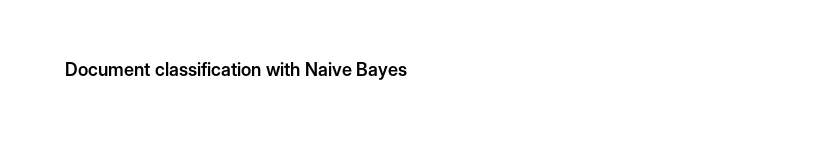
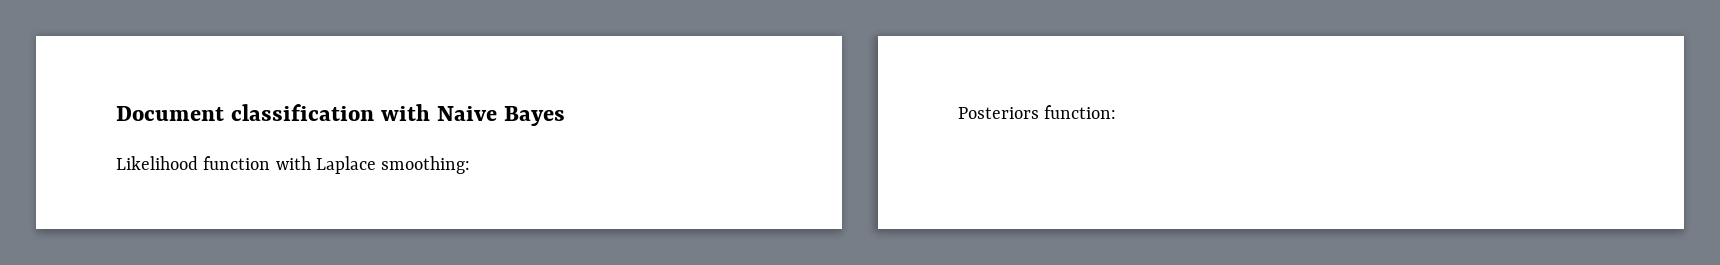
(408, 71) none -> [116,156,471,174] [958,105,1117,119] // Likelihood function with Laplace smoothing: // Posteriors function:

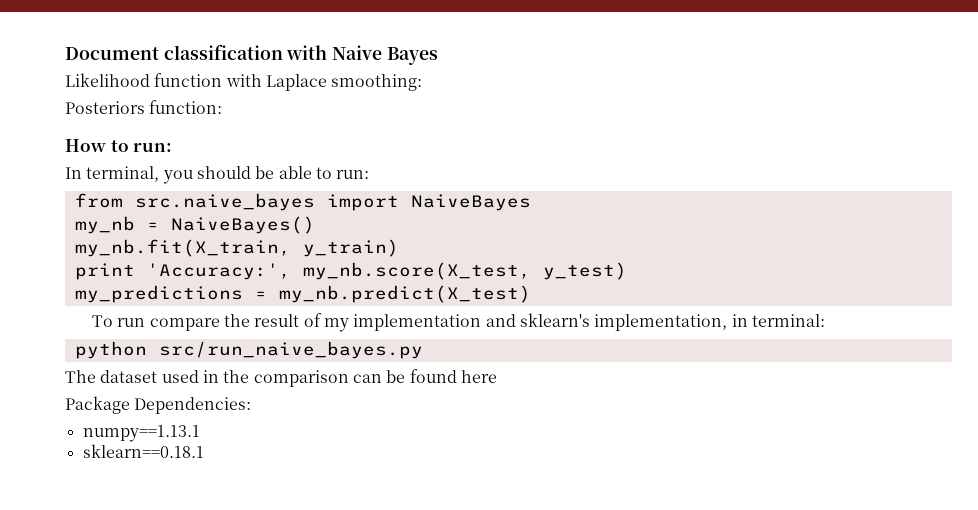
(1117, 112) none -> [65,139,173,152] [65,166,370,184] [74,193,531,211] [74,216,315,234] [74,239,399,257] [74,262,627,280] [74,285,531,303] [92,313,825,332] [74,341,423,359] [65,369,497,387] [65,396,252,414] [82,425,200,442] [82,444,204,458] // How to run: // In terminal, you should be able to run: // from src.naive_bayes import NaiveBayes // my_nb = NaiveBayes() // my_nb.fit(X_train, y_train) // print 'Accuracy:', my_nb.score(X_test, y_test) // my_predictions = my_nb.predict(X_test) // To run compare the result of my implementation and sklearn's implementation, in terminal: // python src/run_naive_bayes.py // The dataset used in the comparison can be found here // Package Dependencies: // numpy==1.13.1 // sklearn==0.18.1

